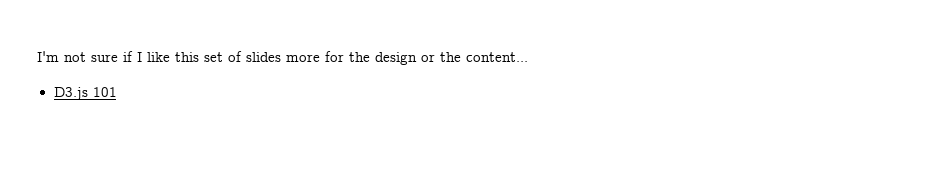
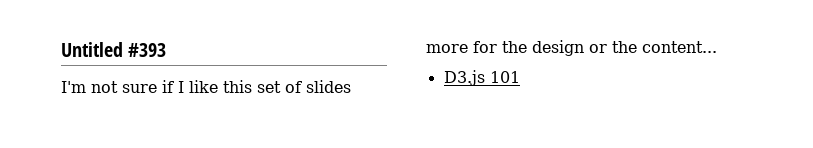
(37, 56) none -> [61,42,167,57] Untitled #393 //

